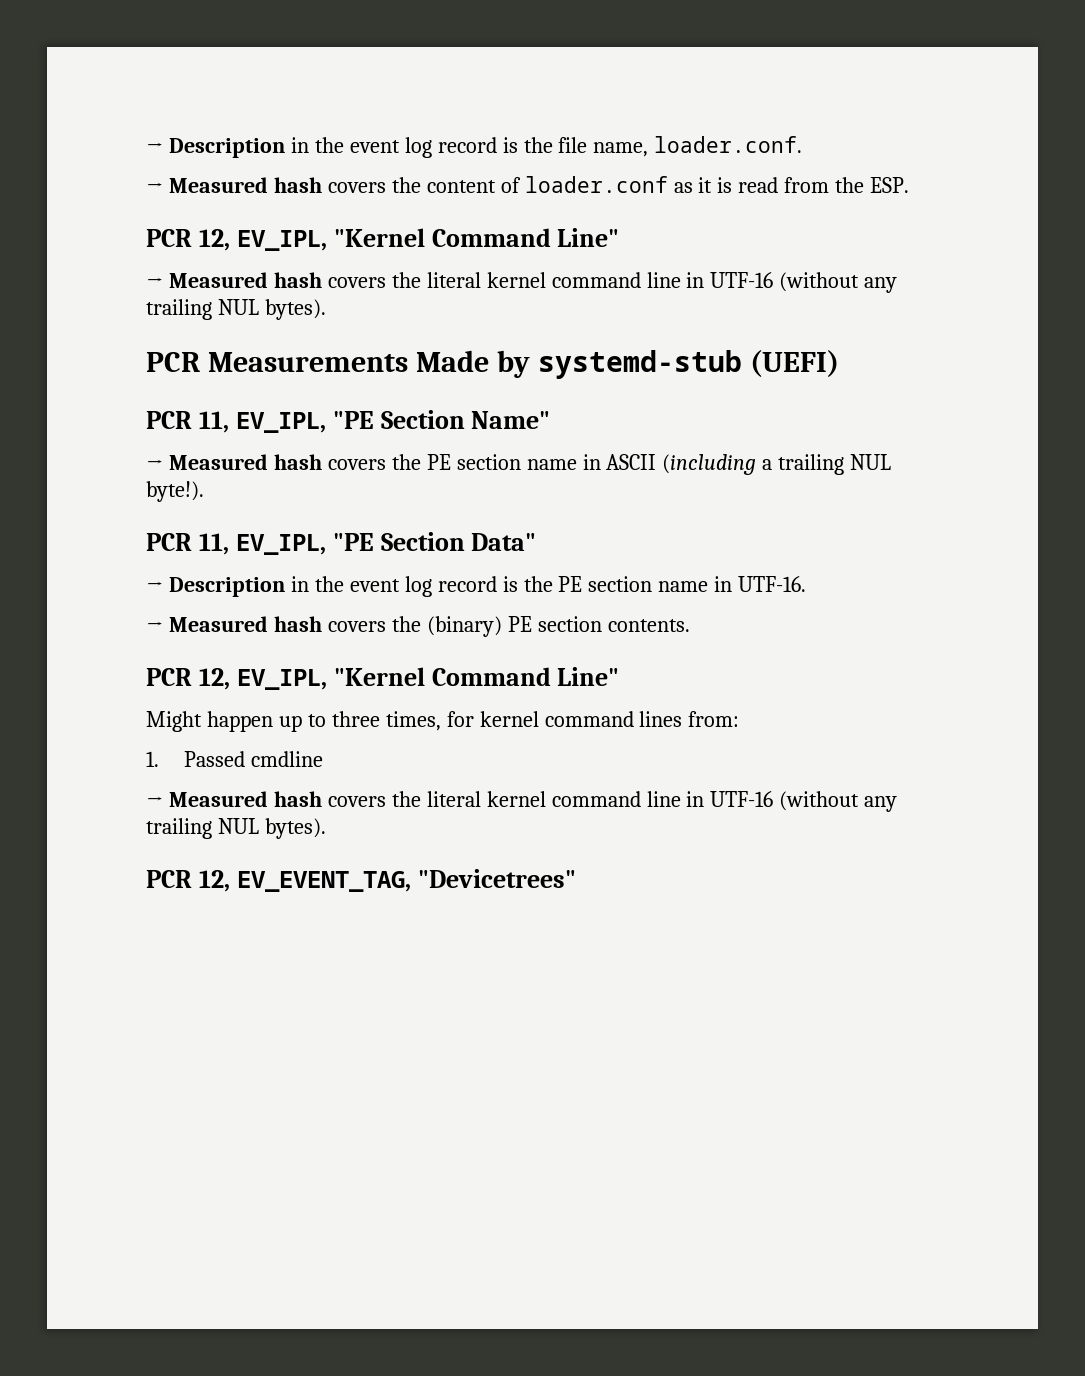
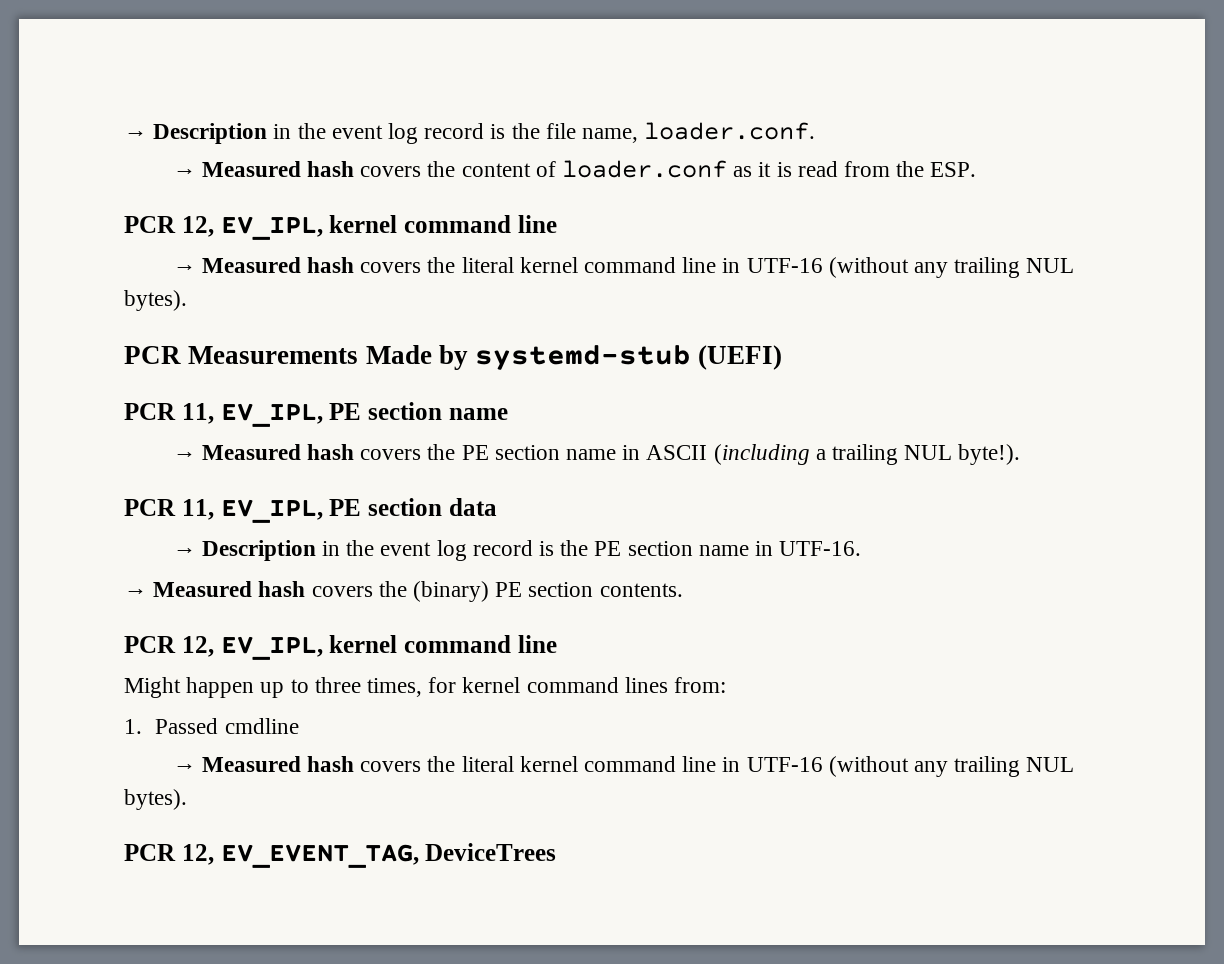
[333,228,620,247] "Kernel Command Line" -> [329,215,557,233] kernel command line
[332,410,551,429] "PE Section Name" -> [329,402,508,420] PE section name
[332,532,537,551] "PE Section Data" -> [329,498,497,516] PE section data
[333,667,620,686] "Kernel Command Line" -> [329,635,557,653] kernel command line
[417,869,576,888] "Devicetrees" -> [425,843,557,861] DeviceTrees

